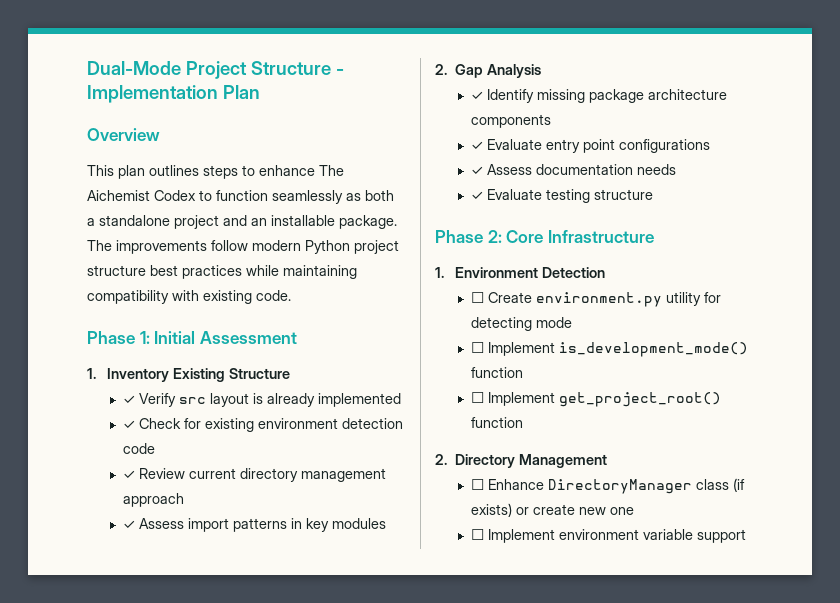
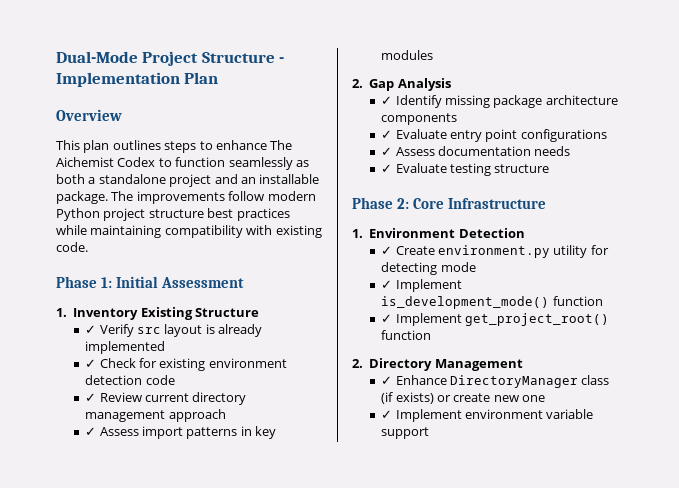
[470,292,484,303] ☐ -> [381,246,393,255] ✓
[470,342,484,353] ☐ -> [381,280,393,289] ✓
[470,392,484,403] ☐ -> [381,314,393,323] ✓
[470,479,484,490] ☐ -> [381,376,393,385] ✓
[470,529,484,540] ☐ -> [381,410,393,419] ✓

